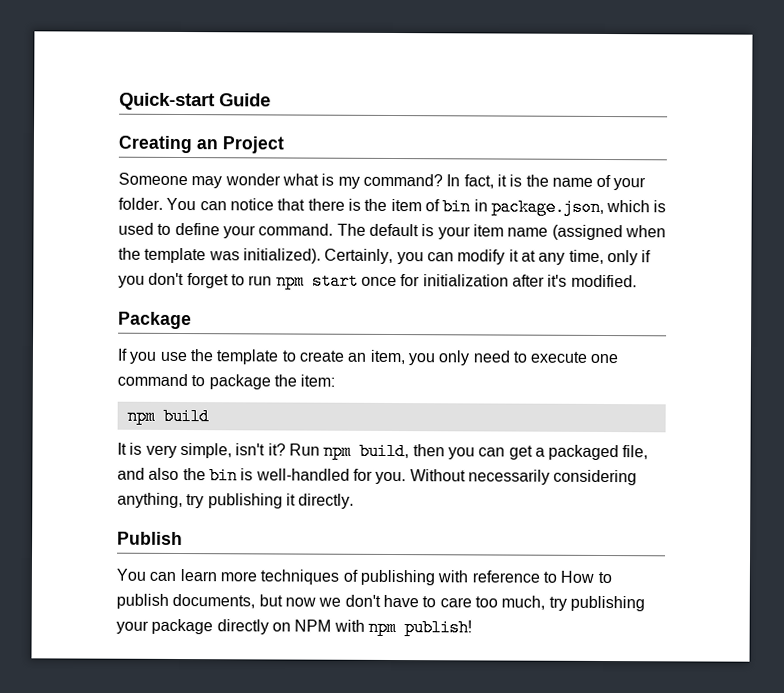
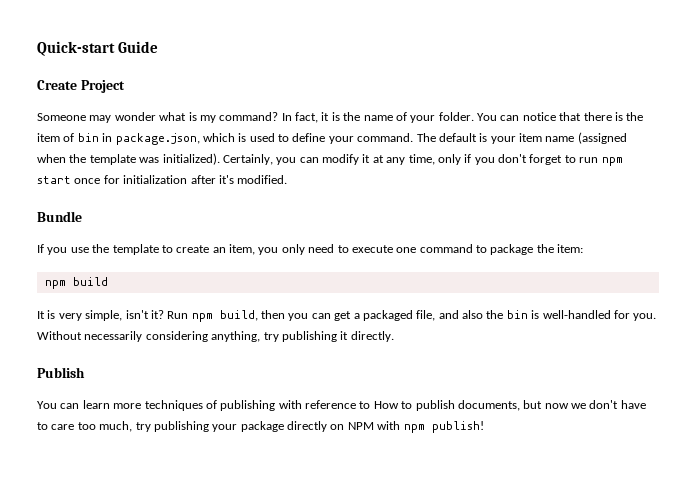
[118,135,218,154] Creating an -> [37,80,77,90] Create
[118,311,192,330] Package -> [37,211,82,222] Bundle

